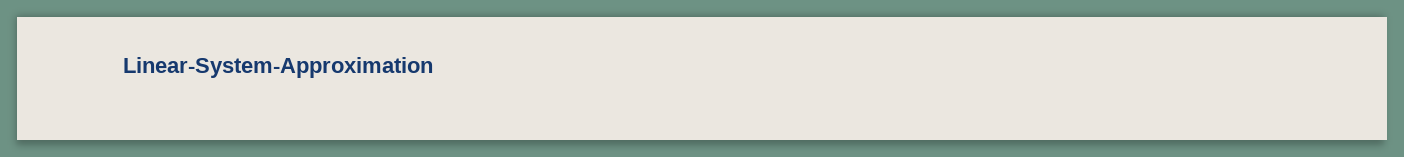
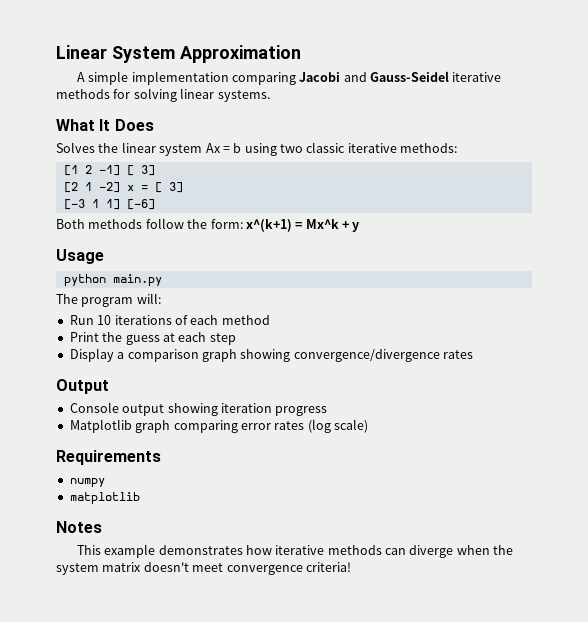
[123,57,433,78] Linear-System-Approximation -> [56,45,301,63] [76,71,502,85] [56,88,270,102] [56,119,154,131] [56,142,458,156] [63,165,155,176] [63,182,183,193] [63,199,155,210] [56,218,360,232] [56,249,104,264] [63,274,162,286] [56,293,161,307] [69,315,270,325] [69,332,236,345] [69,348,473,362] [56,379,109,394] [69,402,328,416] [69,419,368,433] [56,450,161,465] [69,478,105,487] [69,492,140,504] [56,521,102,533] [76,544,514,558] [56,562,351,575] Linear System Approximation // A simple implementation comparing Jacobi and Gauss-Seidel iterative methods for solving linear systems. // What It Does // Solves the linear system Ax = b using two classic iterative methods: // [1 2 -1] [ 3] // [2 1 -2] x = [ 3] // [-3 1 1] [-6] // Both methods follow the form: x^(k+1) = Mx^k + y // Usage // python main.py // The program will: // Run 10 iterations of each method // Print the guess at each step // Display a comparison graph showing convergence/divergence rates // Output // Console output showing iteration progress // Matplotlib graph comparing error rates (log scale) // Requirements // numpy // matplotlib // Notes // This example demonstrates how iterative methods can diverge when the system matrix doesn't meet convergence criteria!

